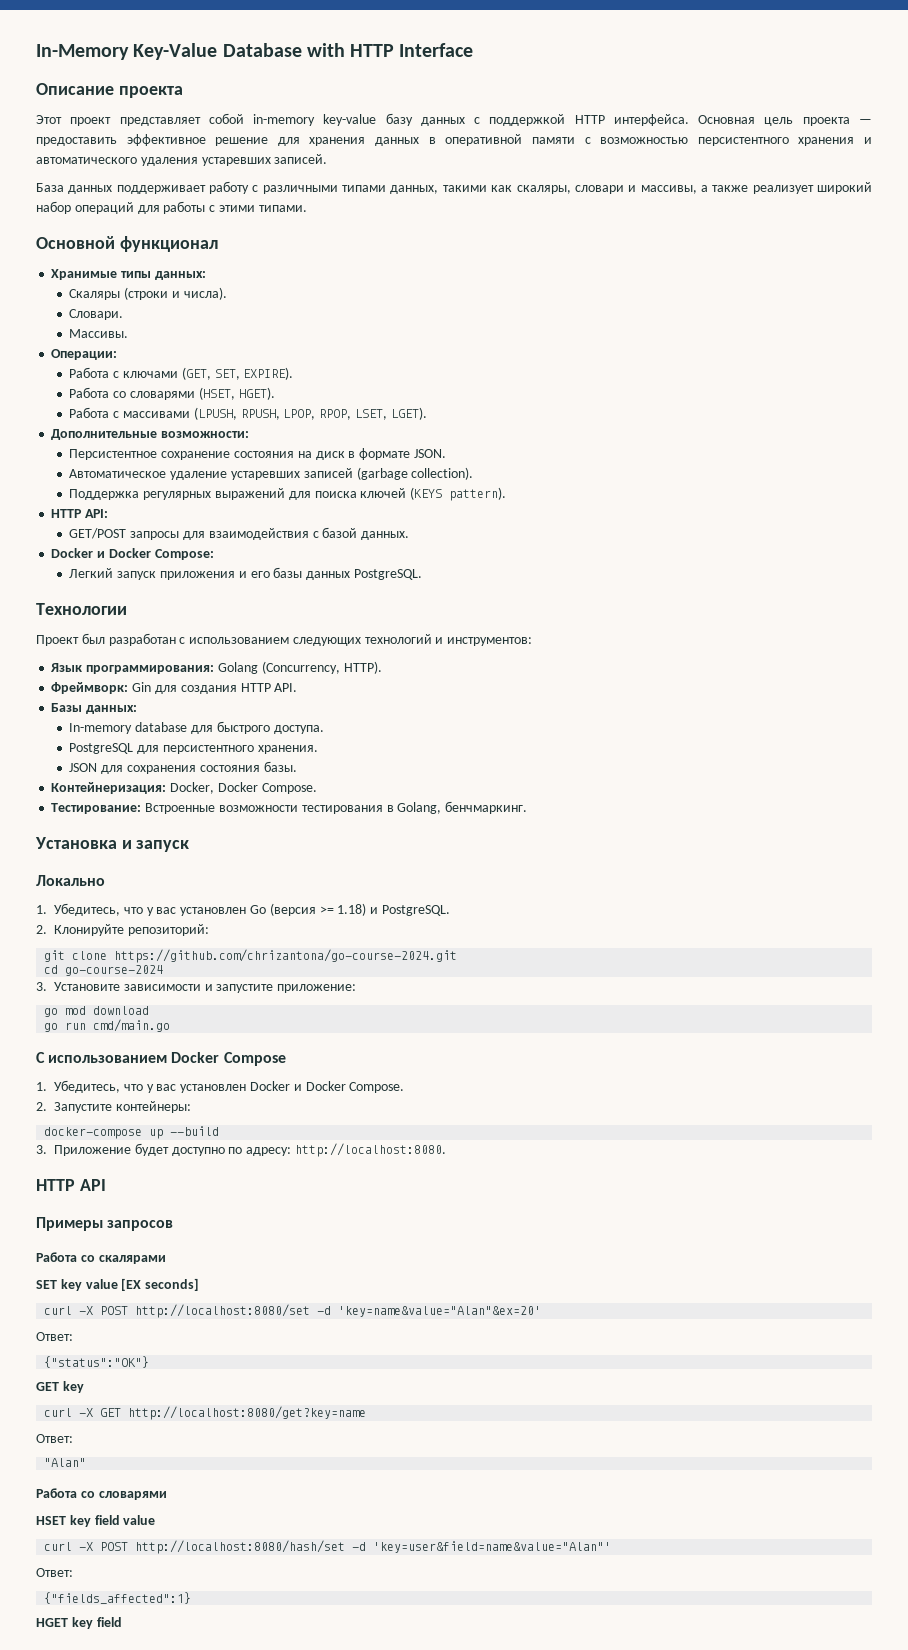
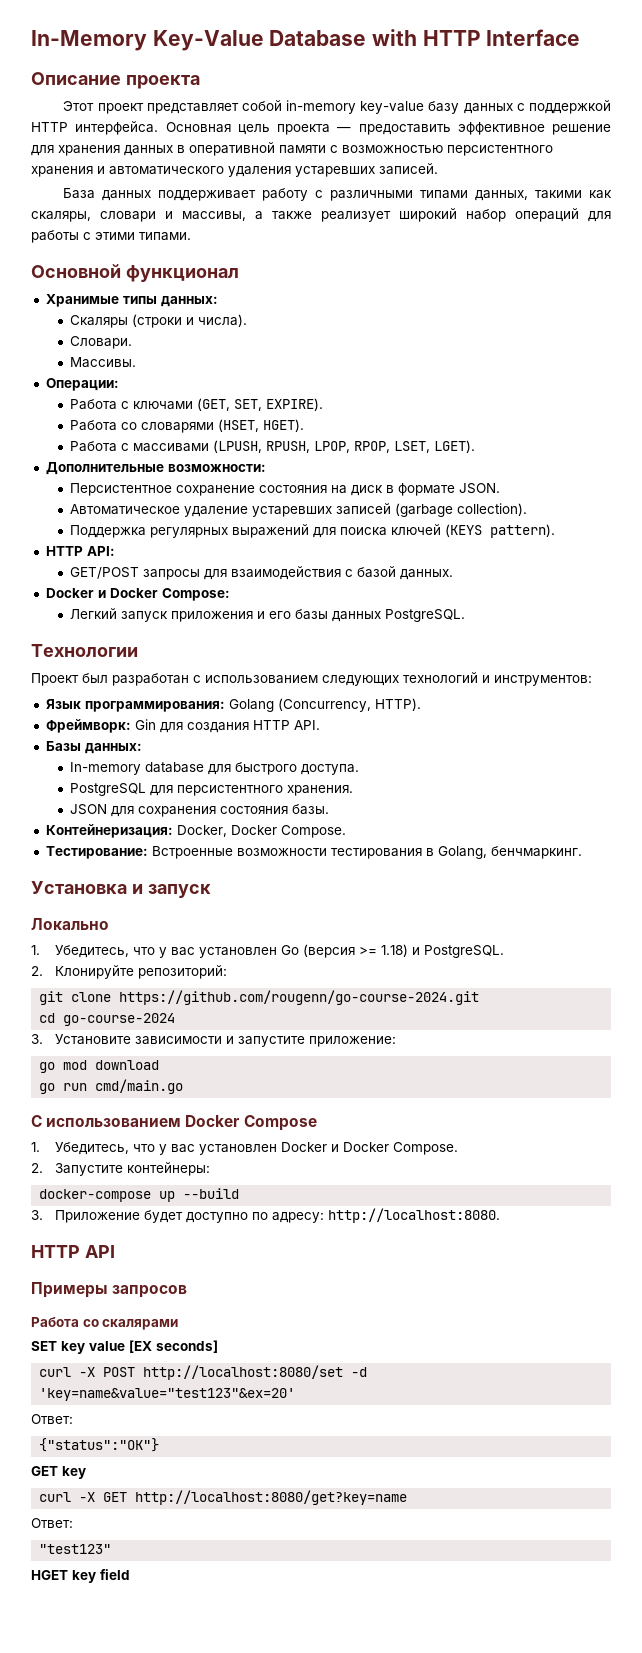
[114,949,458,963] https://github.com/chrizantona/go-course-2024.git -> [119,990,480,1005] https://github.com/rougenn/go-course-2024.git
[338,1306,542,1317] 'key=name&value="Alan"&ex=20' -> [39,1388,296,1401] 'key=name&value="test123"&ex=20'
[44,1458,87,1467] [36,1488,167,1500] [36,1515,156,1527] [44,1540,612,1554] [36,1568,73,1577] [44,1592,192,1604] "Alan" // Работа со словарями // HSET key field value // curl -X POST http://localhost:8080/hash/set -d 'key=user&field=name&value="Alan"' // Ответ: // {"fields_affected":1} -> [39,1544,112,1554] "test123"

